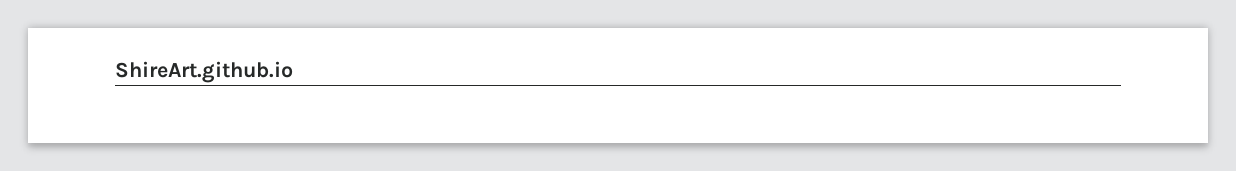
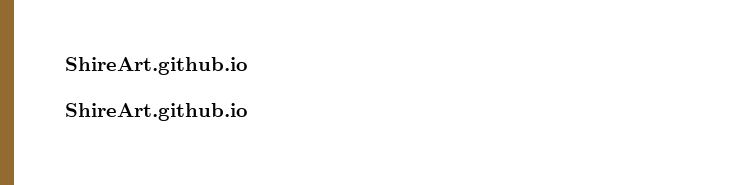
[115,61,293,83] ShireArt.github.io -> [65,57,248,75] [65,103,248,121] ShireArt.github.io // ShireArt.github.io

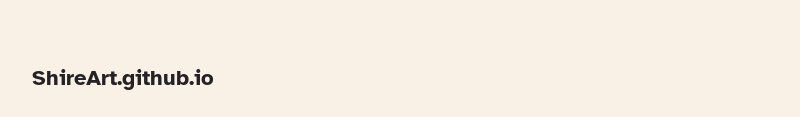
[65,57,248,75] [65,103,248,121] ShireArt.github.io // ShireArt.github.io -> [32,69,214,90] ShireArt.github.io

